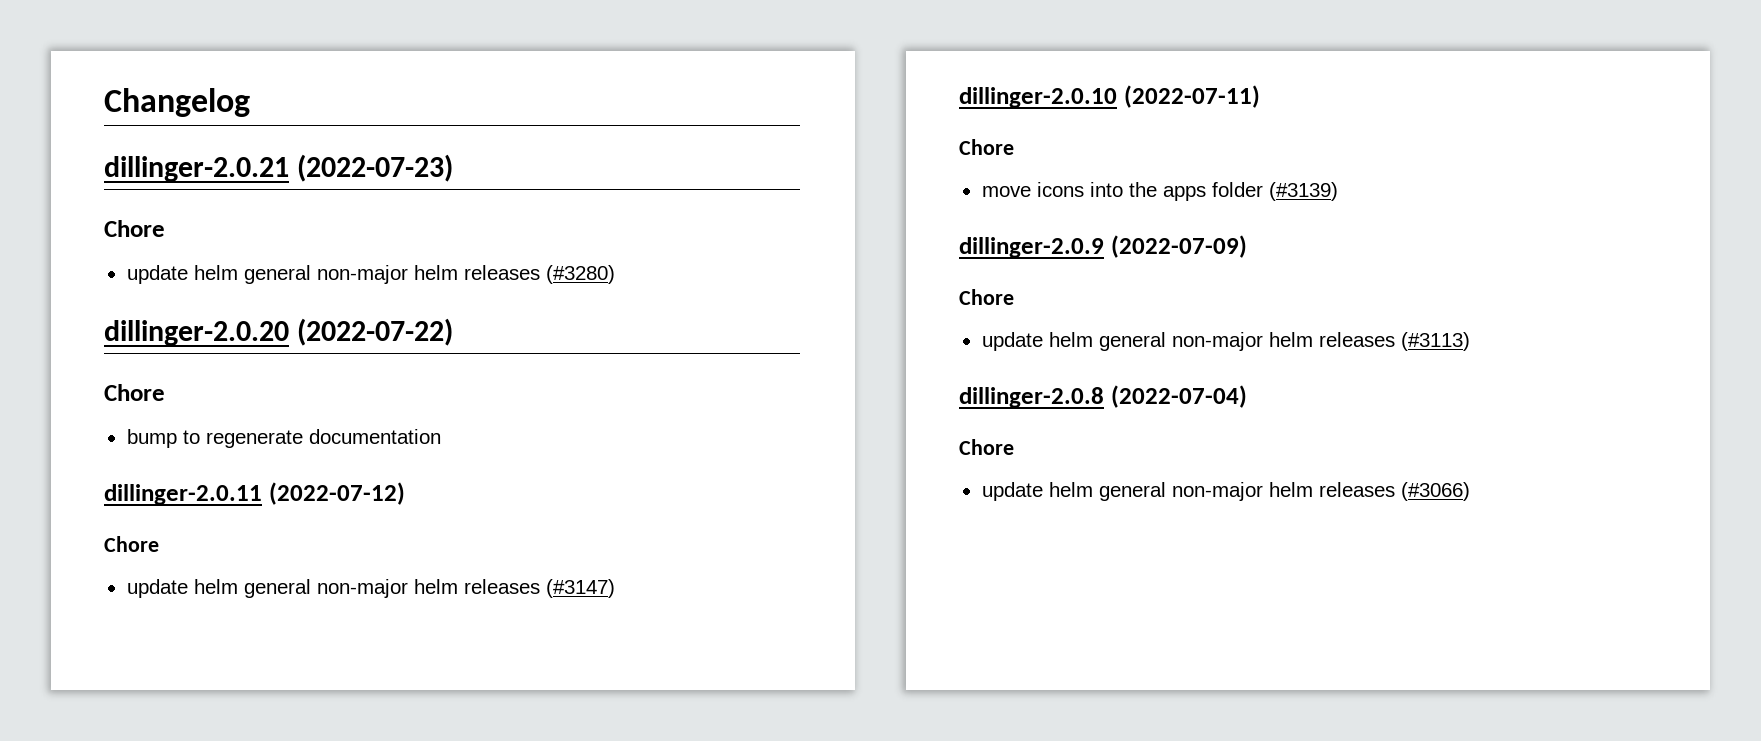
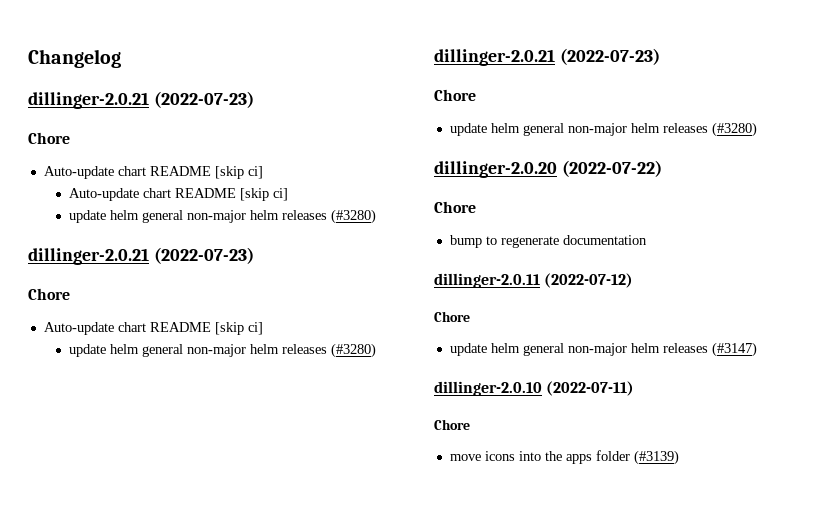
(165, 228) none -> [43,166,263,179] [68,188,288,201] [68,209,376,224] [28,247,254,265] [28,288,70,300] [43,322,263,335] [68,343,376,358] [434,48,660,66] [434,89,476,101] // Auto-update chart README [skip ci] // Auto-update chart README [skip ci] // update helm general non-major helm releases (#3280) // dillinger-2.0.21 (2022-07-23) // Chore // Auto-update chart README [skip ci] // update helm general non-major helm releases (#3280) // dillinger-2.0.21 (2022-07-23) // Chore
[959,235,1247,258] [959,289,1014,305] [981,332,1470,351] [959,385,1247,408] [959,439,1014,455] [981,482,1470,501] // dillinger-2.0.9 (2022-07-09) // Chore // update helm general non-major helm releases (#3113) // dillinger-2.0.8 (2022-07-04) // Chore // update helm general non-major helm releases (#3066) -> (679, 457) none

